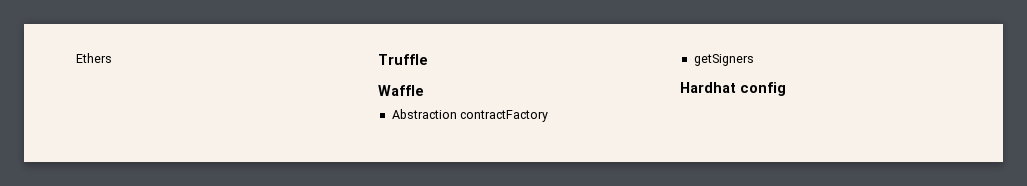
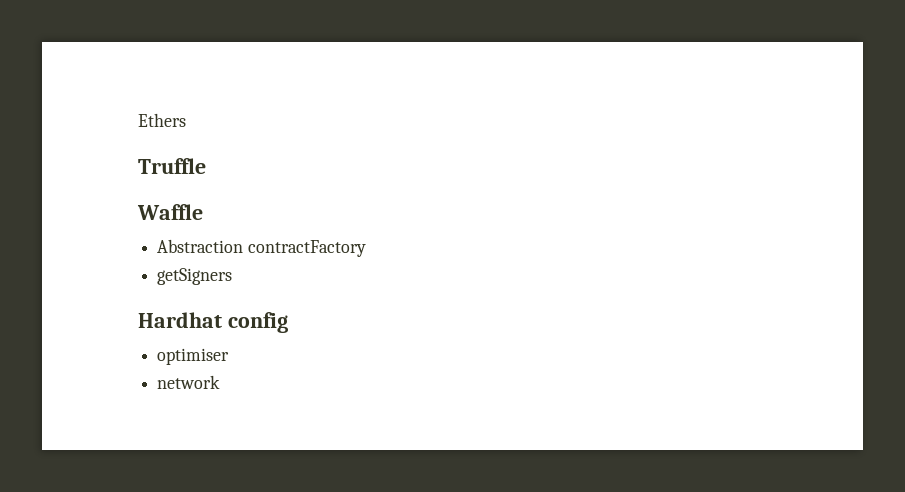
(786, 89) none -> [157,348,230,365] [157,375,221,389] // optimiser // network

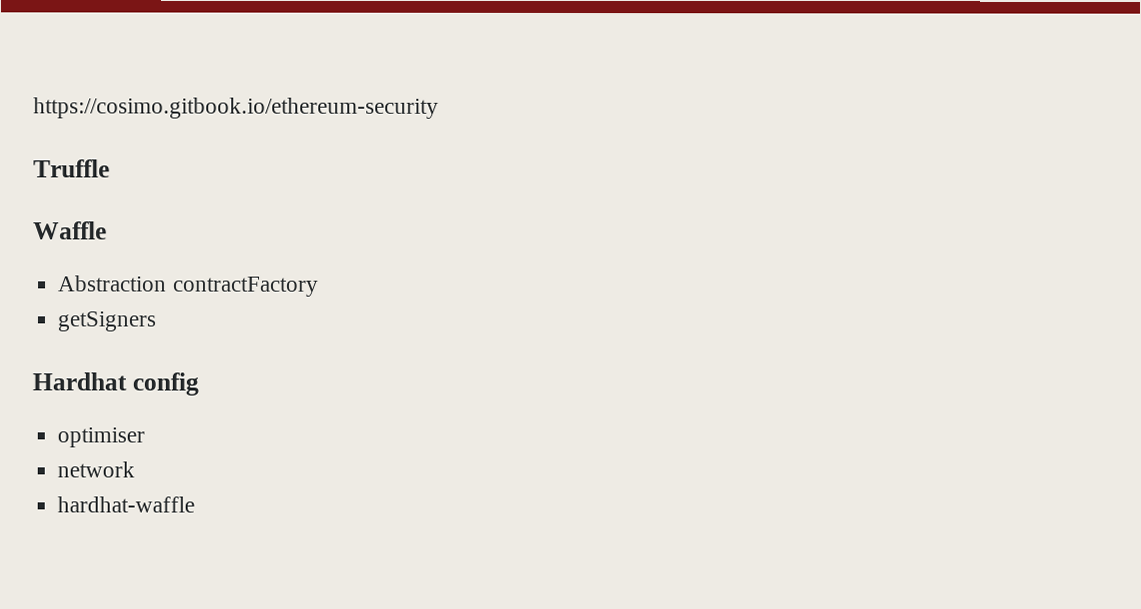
[138,113,186,127] Ethers -> [33,97,439,119] https://cosimo.gitbook.io/ethereum-security
(221, 382) none -> [57,496,196,513] // hardhat-waffle

